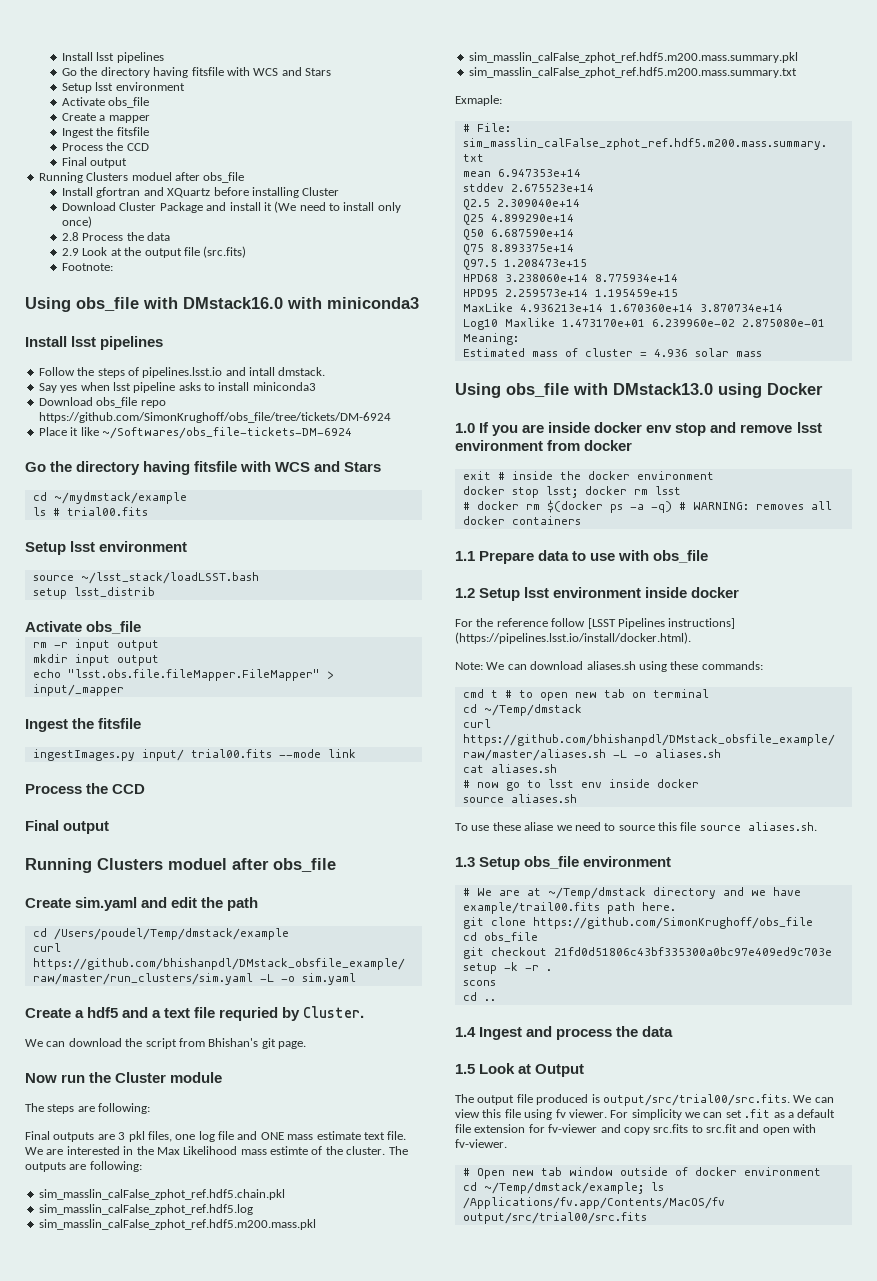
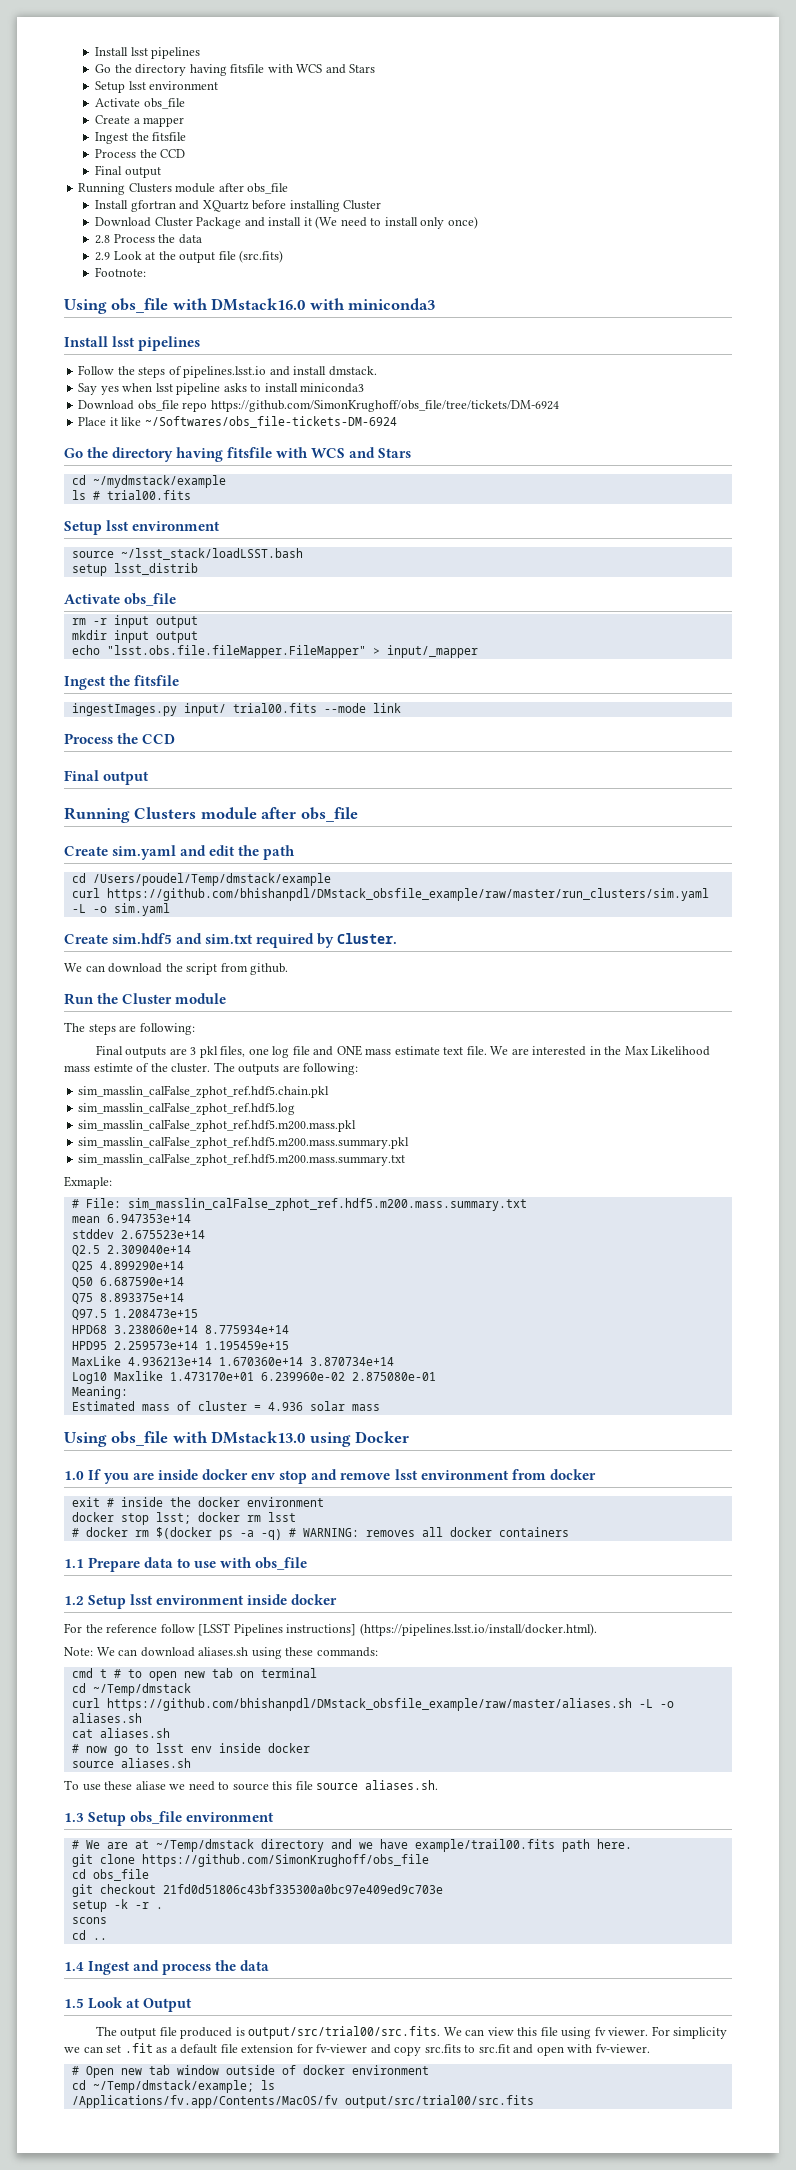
[131,172,172,181] moduel -> [175,183,216,193] module
[249,367,275,376] intall -> [293,366,327,375] install
[168,858,227,870] moduel -> [200,807,257,819] module
[75,1007,279,1021] a hdf5 and a text file requried -> [112,933,315,948] sim.hdf5 and sim.txt required
[208,1038,306,1049] [25,1073,86,1083] Bhishan's git page. // Now run -> [250,963,289,975] [64,993,94,1005] github. // Run

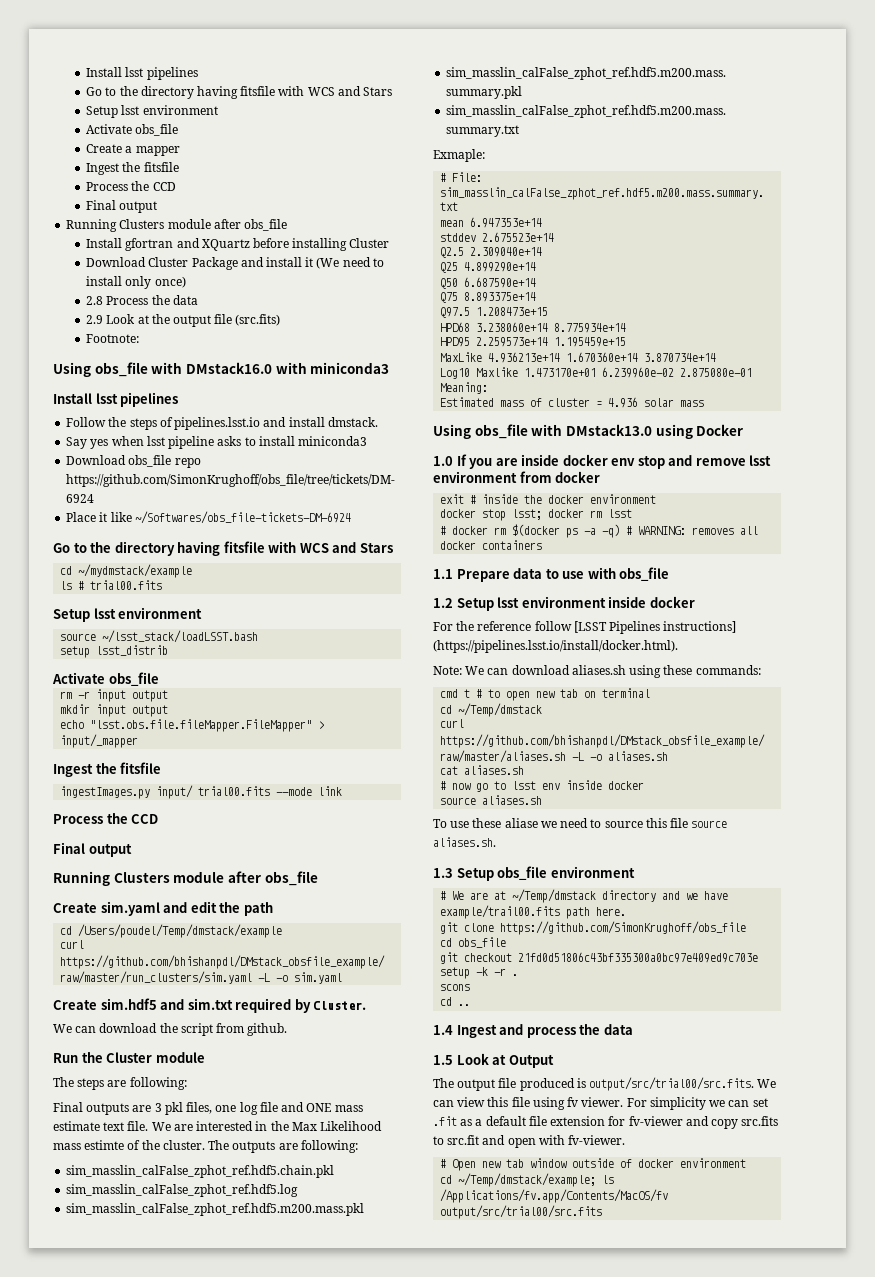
(112, 68) none -> [105,87,117,96] to
(83, 453) none -> [73,543,87,553] to

